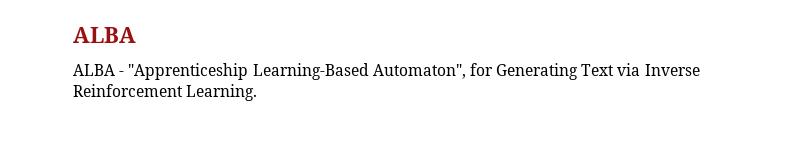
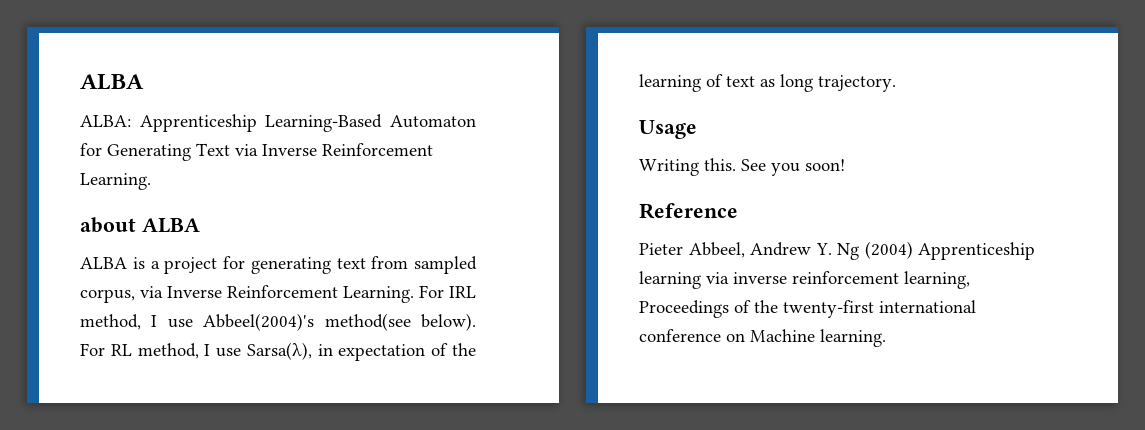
[73,27,136,43] [73,63,466,80] ALBA // ALBA - "Apprenticeship Learning-Based Automaton", -> [80,74,144,90] [80,114,476,132] ALBA // ALBA: Apprenticeship Learning-Based Automaton
(258, 92) none -> [80,217,200,233] [80,256,477,274] [80,285,476,303] [80,313,476,331] [80,342,476,361] [639,74,896,92] [639,120,697,139] [639,158,845,176] [639,203,738,219] [639,241,1035,260] [639,271,970,289] [639,300,976,318] [639,329,886,347] // about ALBA // ALBA is a project for generating text from sampled corpus, via Inverse Reinforcement Learning. For IRL method, I use Abbeel(2004)'s method(see below). For RL method, I use Sarsa(λ), in expectation of the learning of text as long trajectory. // Usage // Writing this. See you soon! // Reference // Pieter Abbeel, Andrew Y. Ng (2004) Apprenticeship learning via inverse reinforcement learning, Proceedings of the twenty-first international conference on Machine learning.

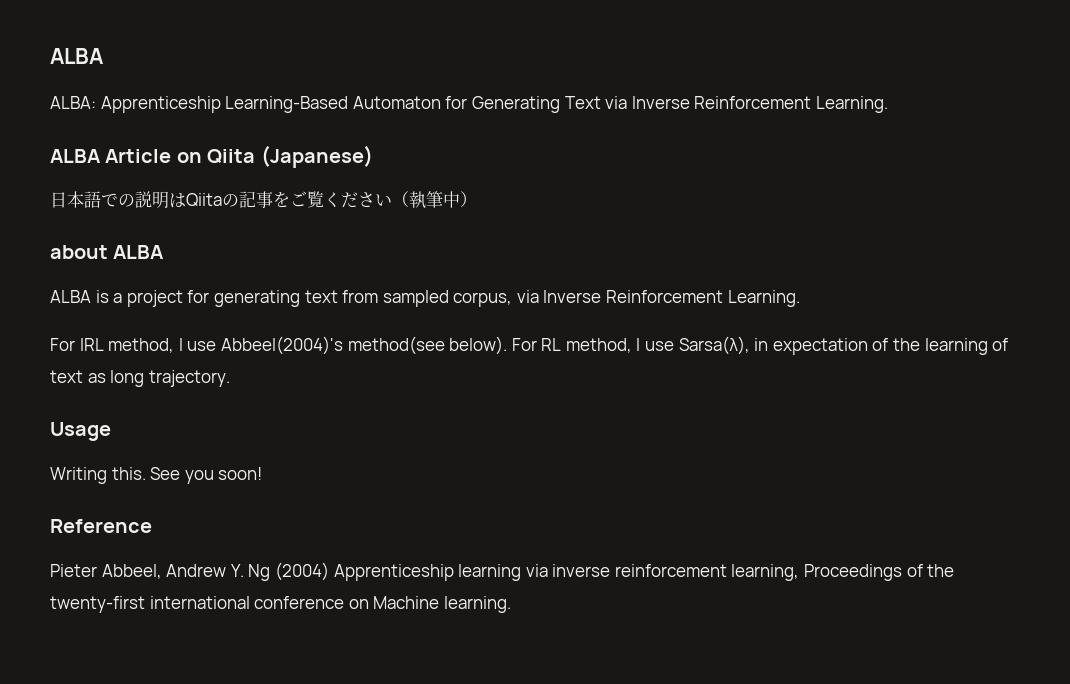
(151, 181) none -> [50,145,373,168] [50,191,477,209] // ALBA Article on Qiita (Japanese) // 日本語での説明はQiitaの記事をご覧ください（執筆中）
(414, 294) none -> (800, 298) //

